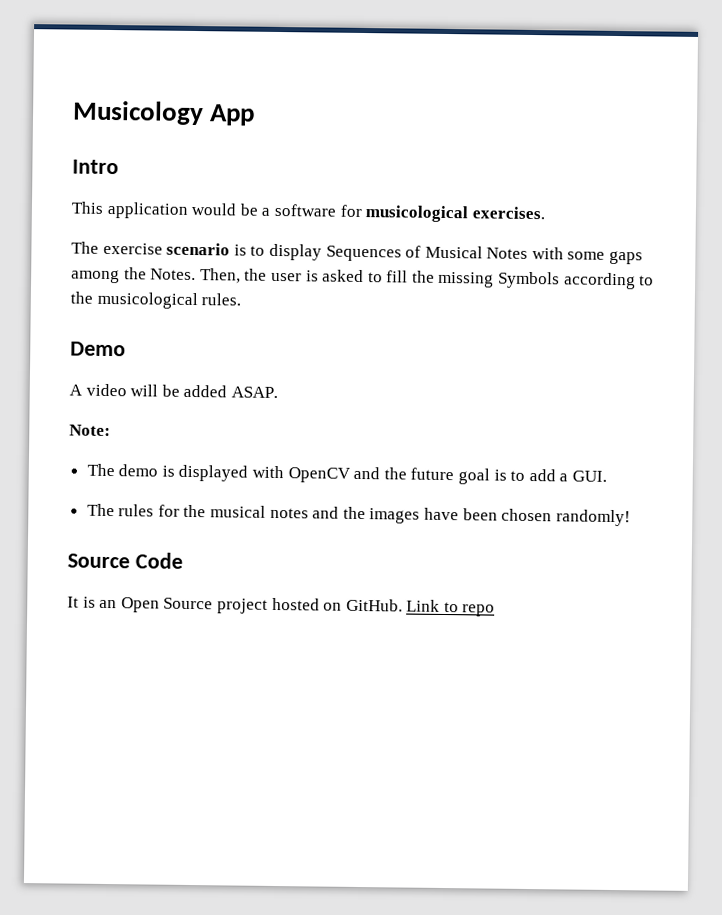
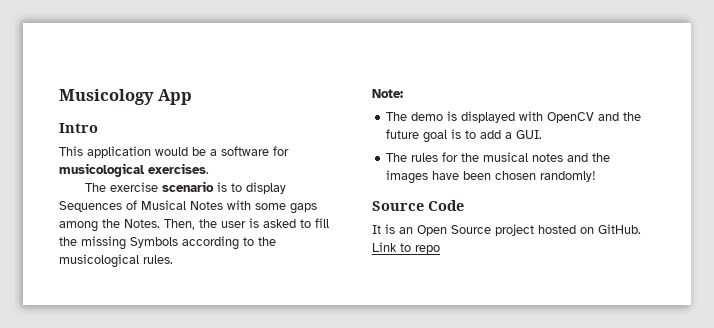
[70,341,126,357] [69,383,278,399] // Demo // A video will be added ASAP. -> (173, 259) none

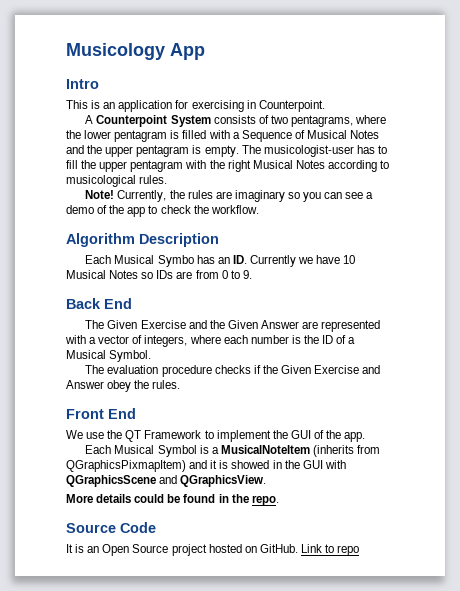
[87,146,289,158] [59,163,209,177] [85,181,287,194] [59,200,317,214] [59,218,329,232] [59,236,178,250] application would be a software for musicological exercises. // The exercise scenario is to display Sequences of Musical Notes with some gaps among the Notes. Then, the user is asked to fill the missing Symbols -> [91,100,325,112] [85,115,387,127] [66,130,380,142] [66,145,387,157] [66,160,325,172] is an application for exercising in Counterpoint. // A Counterpoint System consists of two pentagrams, where the lower pentagram is filled with a Sequence of Musical Notes and the upper pentagram is empty. The musicologist-user has to fill the upper pentagram with the right Musical Notes
[258,237,276,246] the -> (390, 164) none
[372,89,403,98] [386,111,642,123] [386,129,543,143] [386,152,611,162] [386,170,597,184] Note: // The demo is displayed with OpenCV and the future goal is to add a GUI. // The rules for the musical notes and the images have been chosen randomly! -> [85,190,374,202] [66,205,259,217] [66,233,219,247] [85,255,356,267] [66,270,252,279] [66,298,132,309] [85,320,381,332] [65,335,356,347] [66,350,152,362] [85,365,381,377] [66,380,181,392] [66,408,136,419] [66,430,366,442] [85,445,381,457] [66,460,346,472] [66,475,267,487] [66,494,279,506] Note! Currently, the rules are imaginary so you can see a demo of the app to check the workflow. // Algorithm Description // Each Musical Symbo has an ID. Currently we have 10 Musical Notes so IDs are from 0 to 9. // Back End // The Given Exercise and the Given Answer are represented with a vector of integers, where each number is the ID of a Musical Symbol. // The evaluation procedure checks if the Given Exercise and Answer obey the rules. // Front End // We use the QT Framework to implement the GUI of the app. // Each Musical Symbol is a MusicalNoteItem (inherits from QGraphicsPixmapItem) and it is showed in the GUI with QGraphicsScene and QGraphicsView. // More details could be found in the repo.

